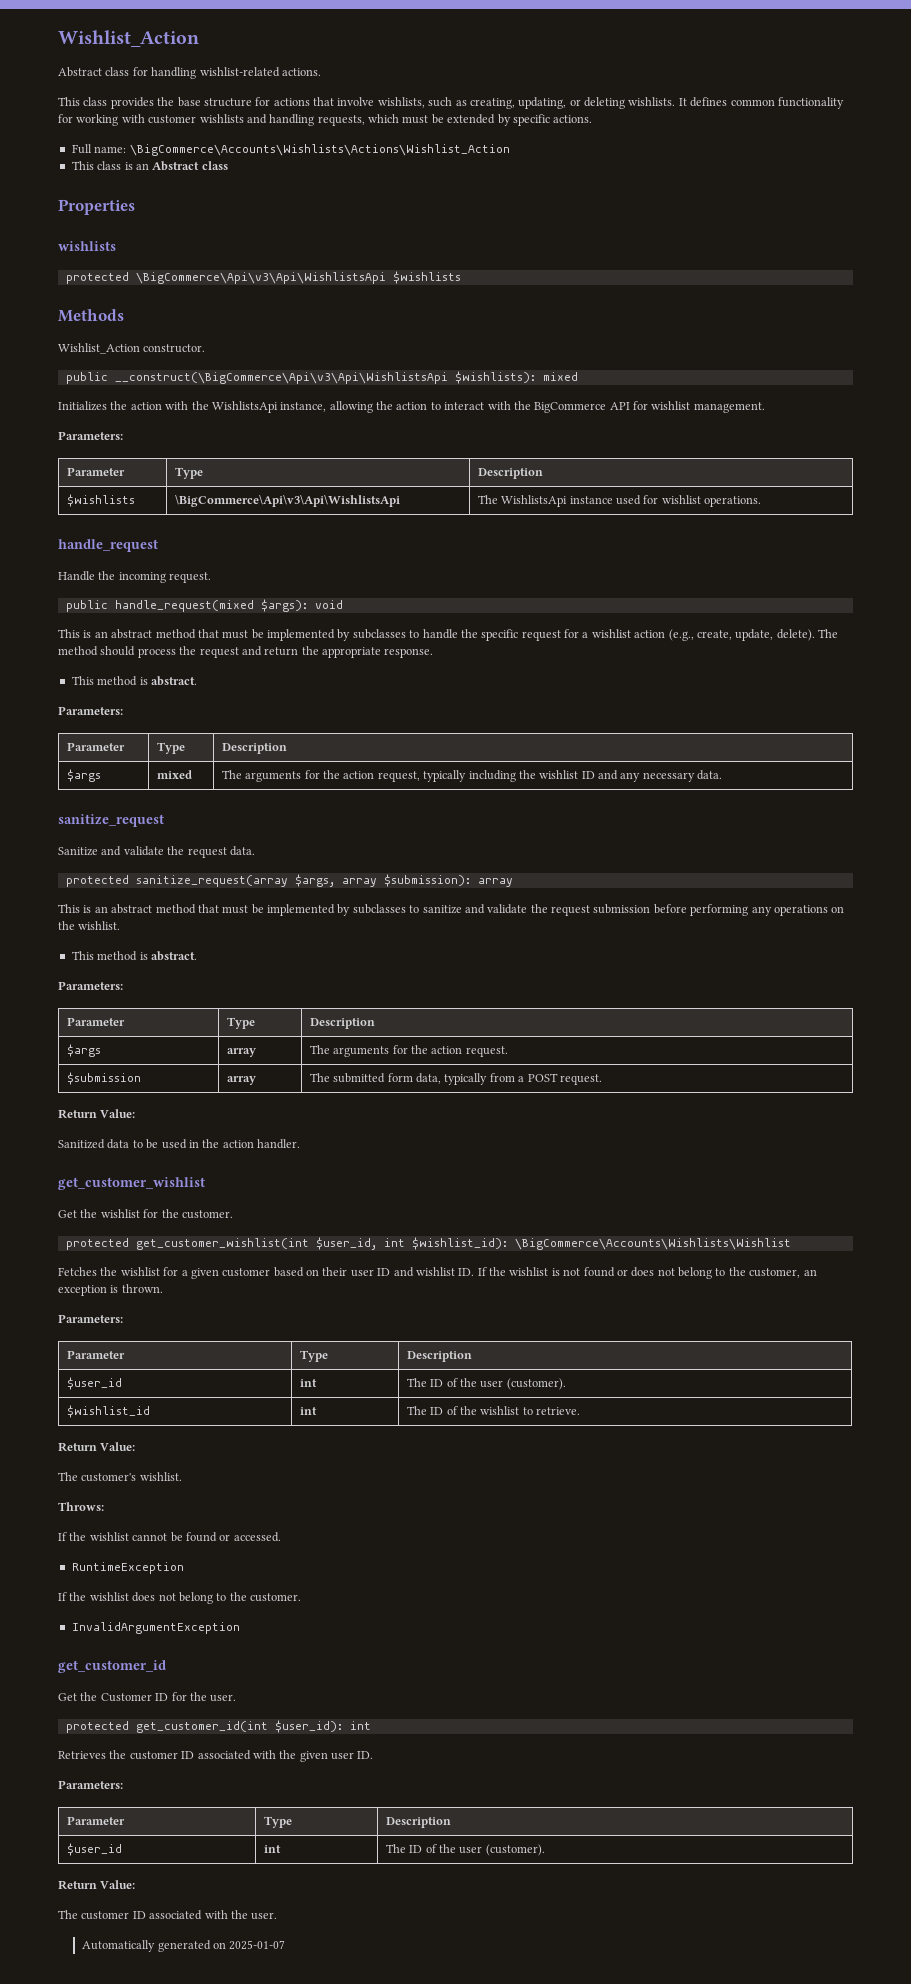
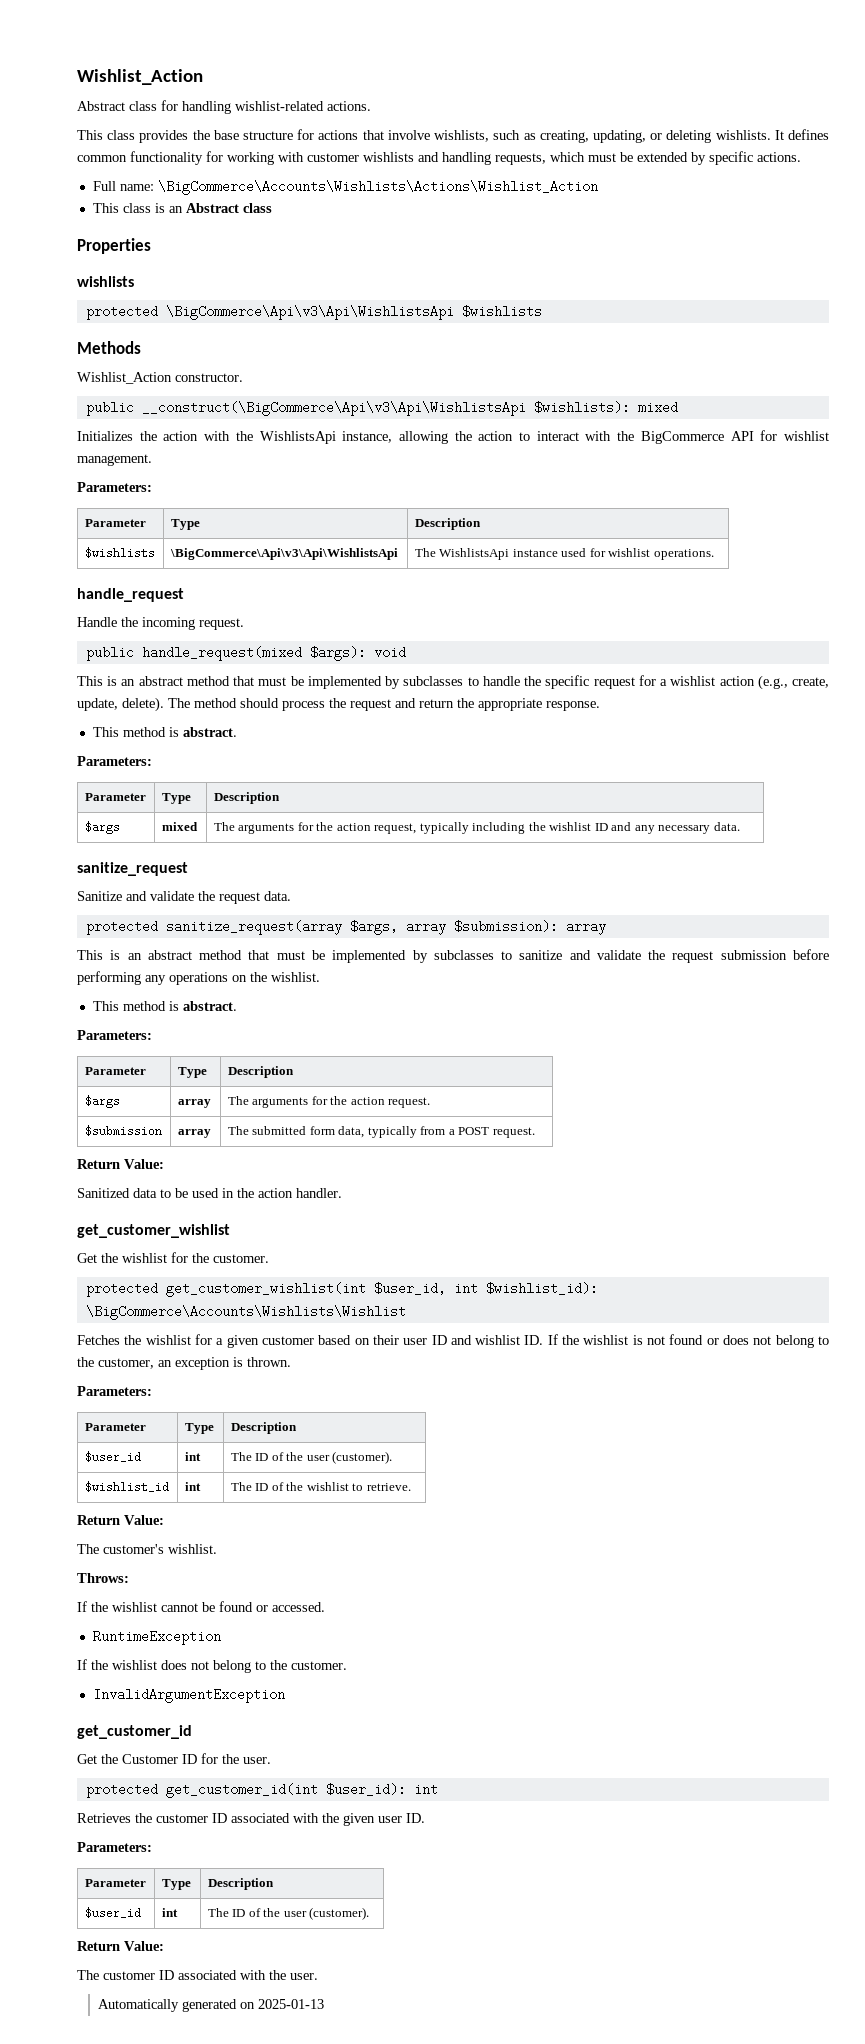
[229,1940,286,1950] 2025-01-07 -> [258,1999,325,2009] 2025-01-13

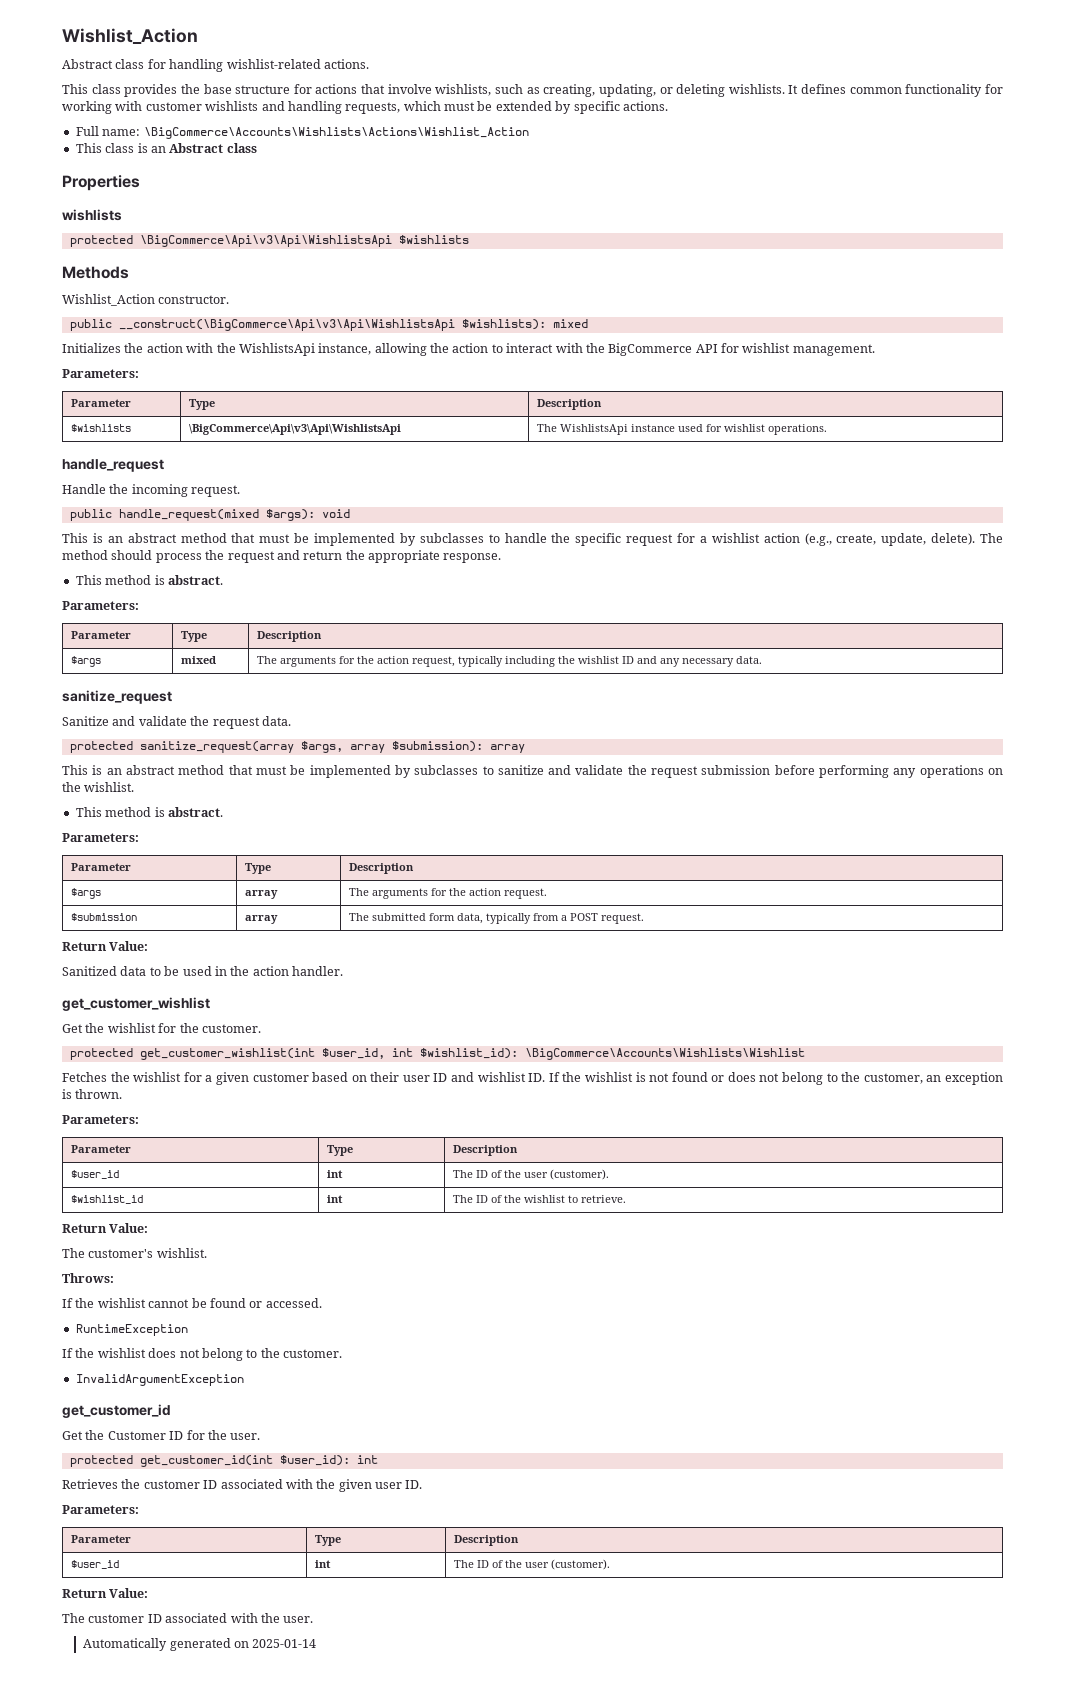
[258,1999,325,2009] 2025-01-13 -> [252,1639,317,1648] 2025-01-14

